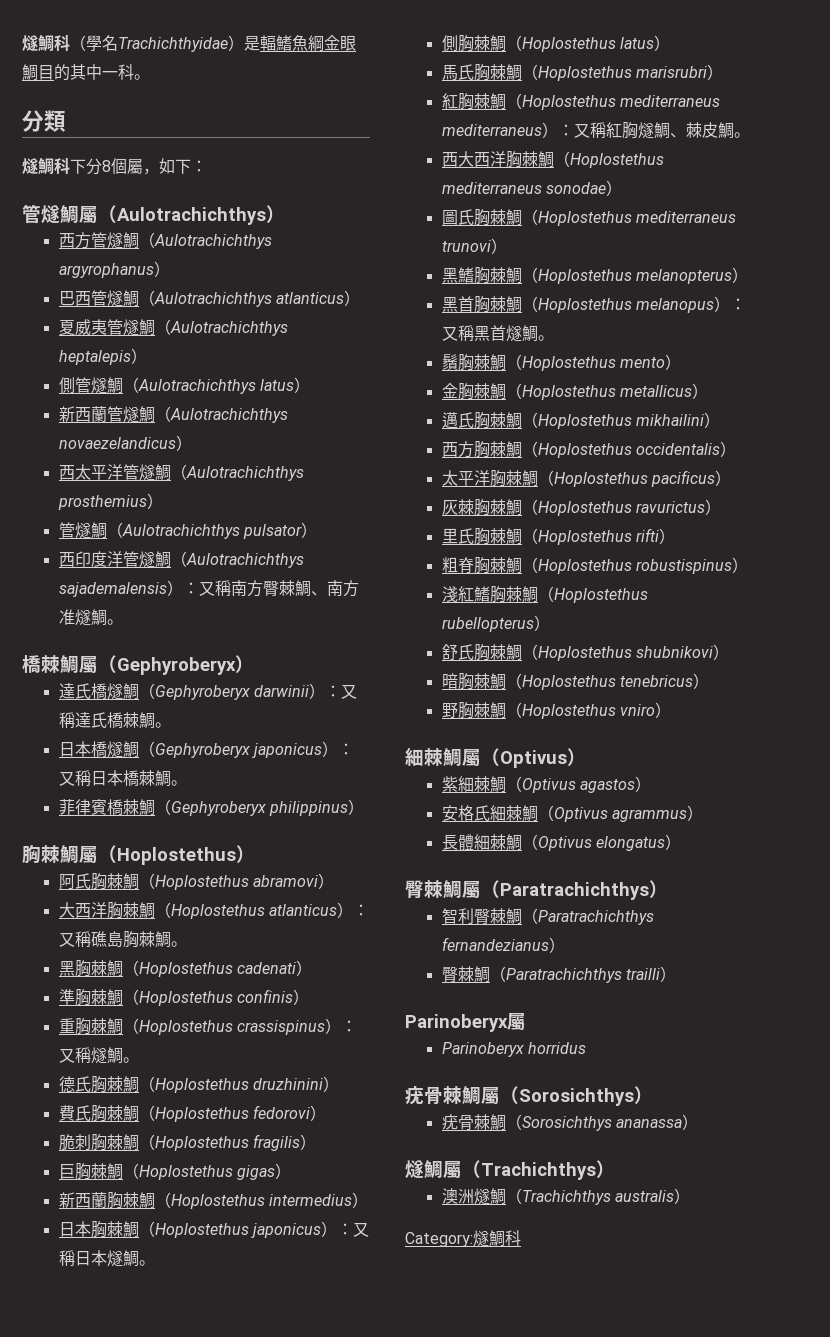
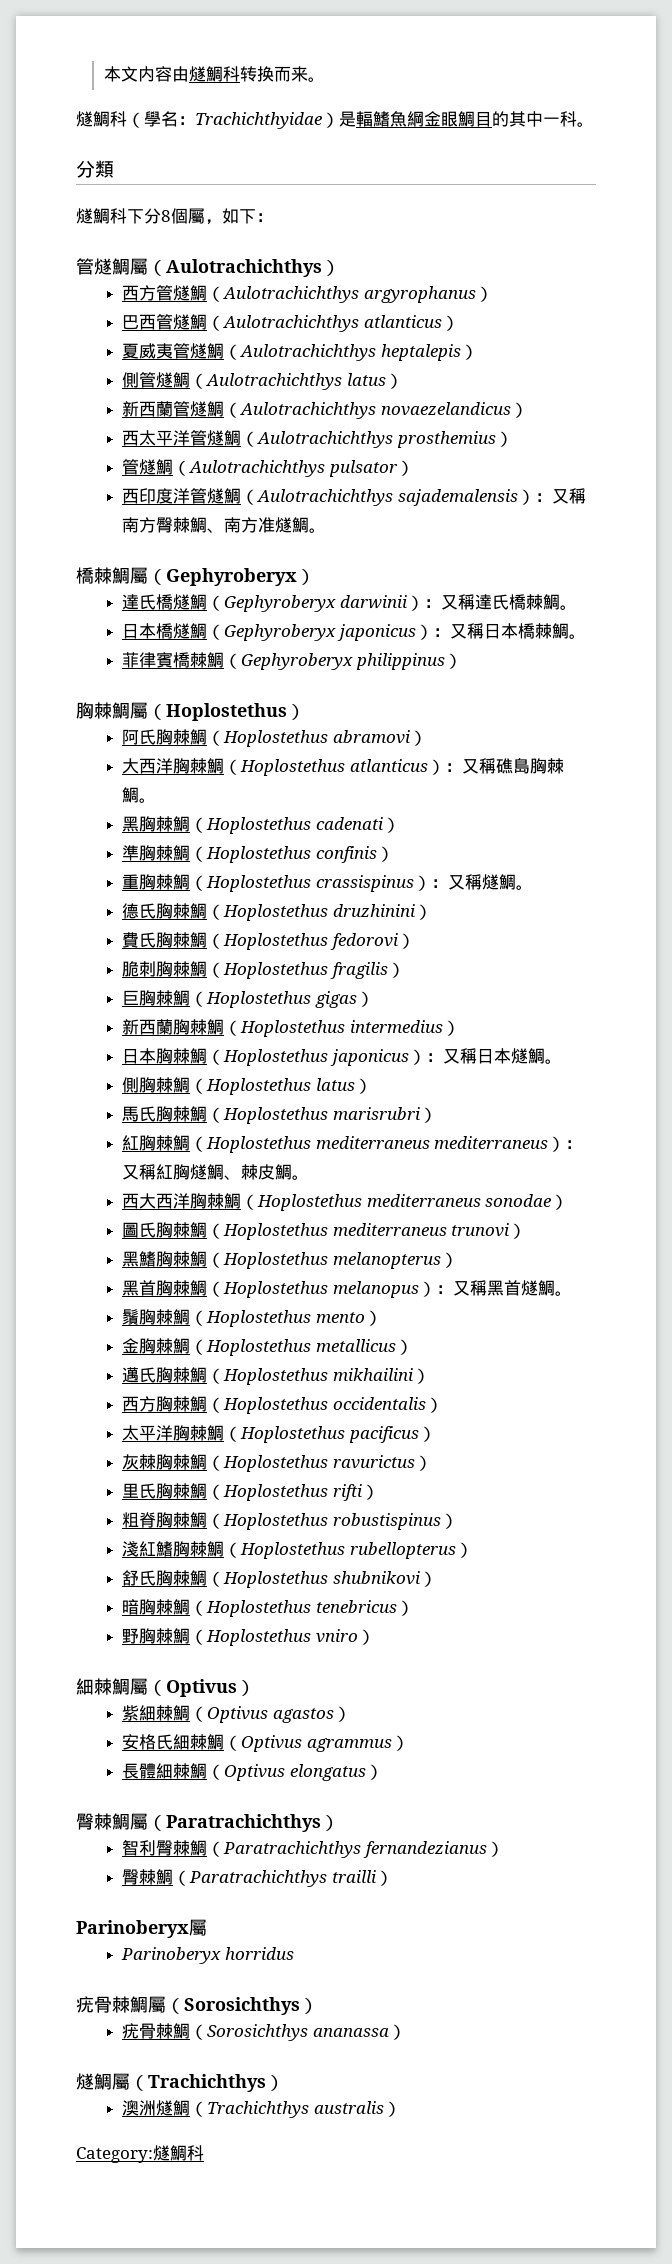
(22, 43) none -> [103,66,325,82] 本文内容由燧鯛科转换而来。 //
(118, 43) none -> [178,116,195,125] ：

